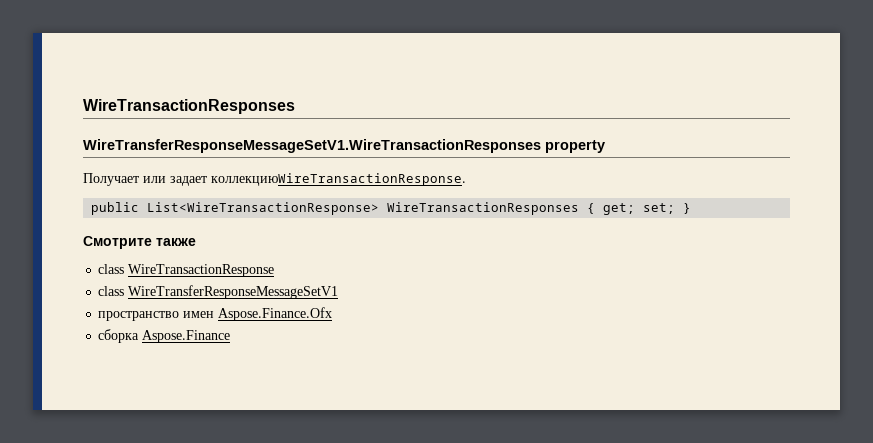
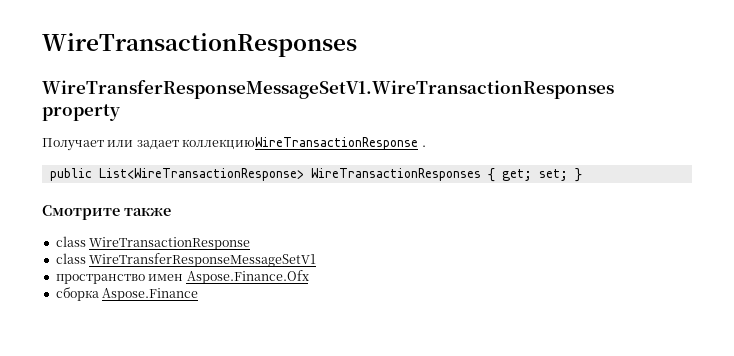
[211,173,466,186] коллекциюWireTransactionResponse. -> [182,137,426,150] коллекциюWireTransactionResponse .

